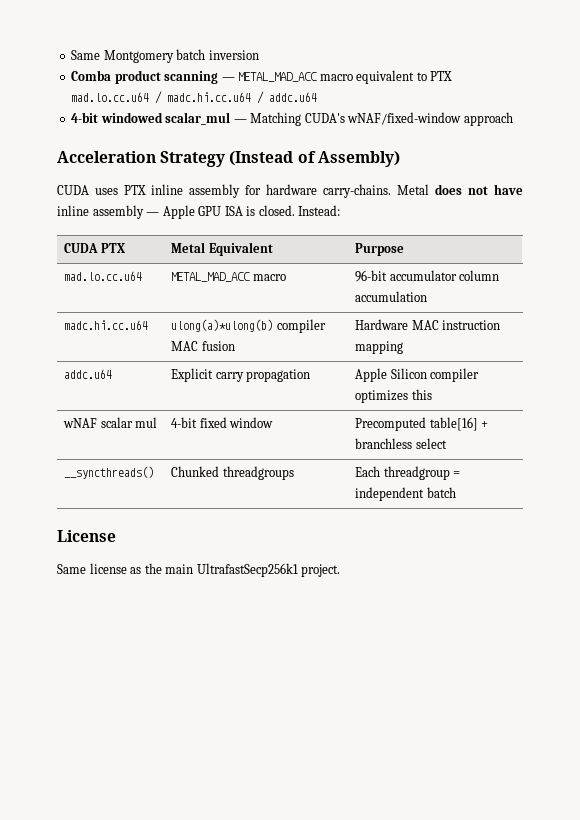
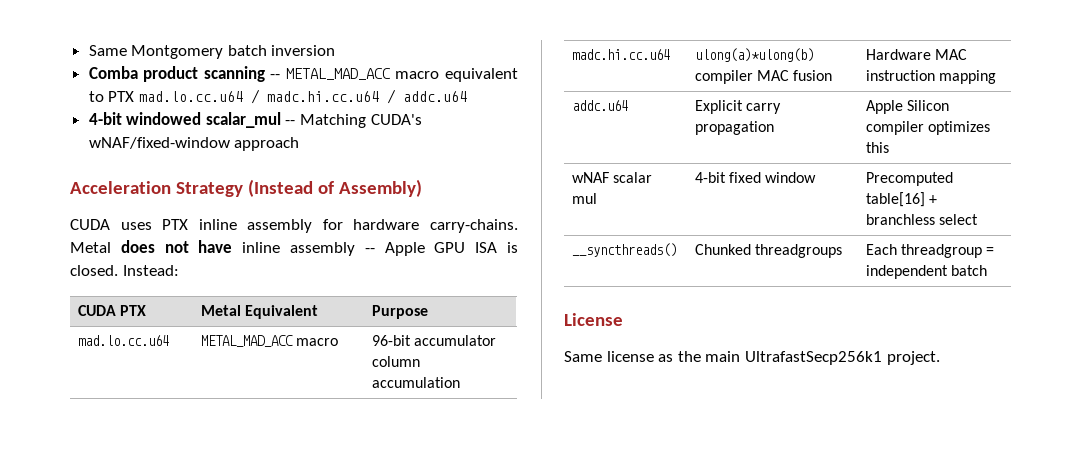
[221,77,235,81] — -> [270,74,281,79] --
[233,119,247,123] — -> [285,120,296,125] --
[146,212,160,216] — -> [364,248,375,253] --

